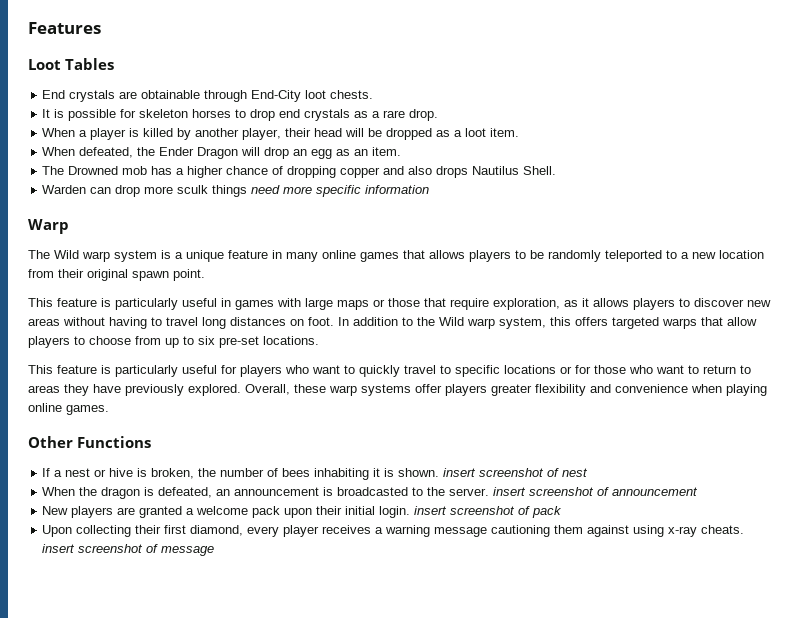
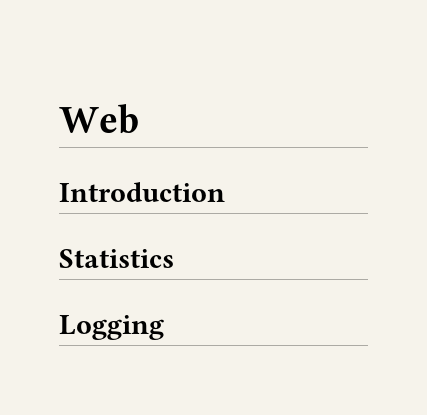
[28,22,101,34] [28,58,114,70] [42,90,374,102] [42,109,439,121] [42,128,520,140] [42,147,402,159] [42,166,557,178] [42,185,430,197] [28,219,69,234] [28,250,764,262] [28,269,205,281] [28,298,771,310] [28,317,757,329] [28,336,319,348] [28,365,751,377] [28,384,767,396] [28,403,109,415] [28,436,151,448] [42,468,589,480] [42,487,699,499] [42,506,563,518] [42,525,745,537] [42,544,215,556] Features // Loot Tables // End crystals are obtainable through End-City loot chests. // It is possible for skeleton horses to drop end crystals as a rare drop. // When a player is killed by another player, their head will be dropped as a loot item. // When defeated, the Ender Dragon will drop an egg as an item. // The Drowned mob has a higher chance of dropping copper and also drops Nautilus Shell. // Warden can drop more sculk things need more specific information // Warp // The Wild warp system is a unique feature in many online games that allows players to be randomly teleported to a new location from their original spawn point. // This feature is particularly useful in games with large maps or those that require exploration, as it allows players to discover new areas without having to travel long distances on foot. In addition to the Wild warp system, this offers targeted warps that allow players to choose from up to six pre-set locations. // This feature is particularly useful for players who want to quickly travel to specific locations or for those who want to return to areas they have previously explored. Overall, these warp systems offer players greater flexibility and convenience when playing online games. // Other Functions // If a nest or hive is broken, the number of bees inhabiting it is shown. insert screenshot of nest // When the dragon is defeated, an announcement is broadcasted to the server. insert screenshot of announcement // New players are granted a welcome pack upon their initial login. insert screenshot of pack // Upon collecting their first diamond, every player receives a warning message cautioning them against using x-ray cheats. insert screenshot of message -> [59,104,139,134] [59,182,225,202] [59,249,174,268] [59,315,164,340] Web // Introduction // Statistics // Logging

